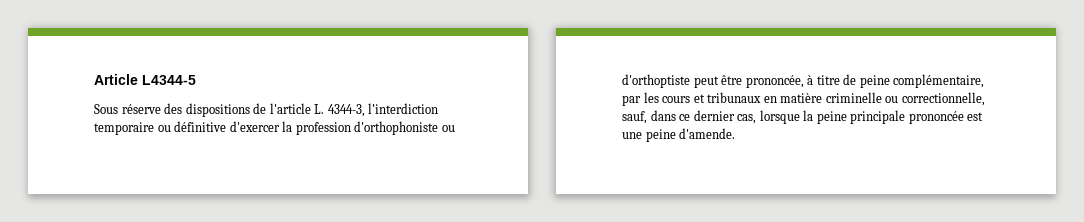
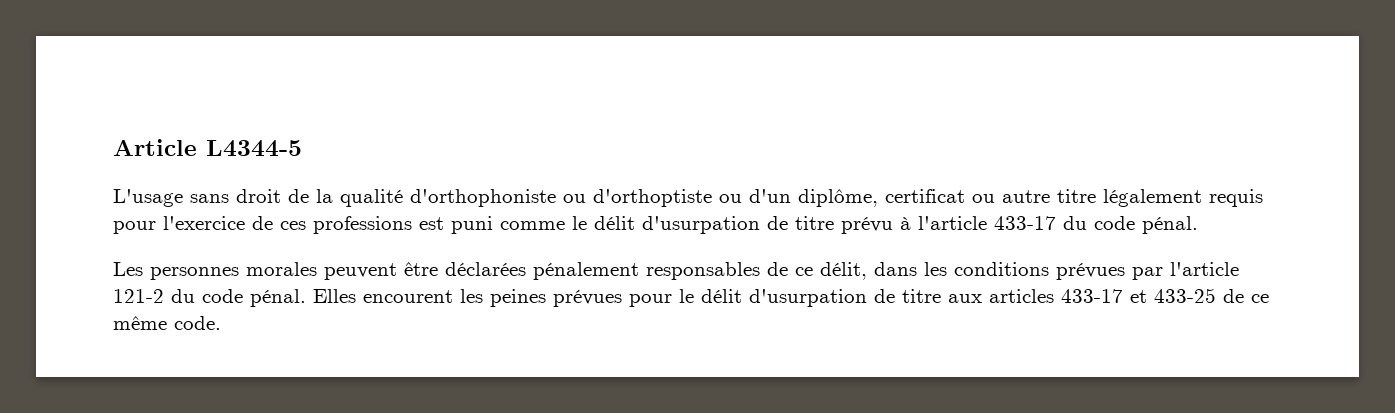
[94,103,439,117] [94,121,455,135] [622,74,985,88] [622,92,985,106] [622,110,984,124] [622,128,736,142] Sous réserve des dispositions de l'article L. 4344-3, l'interdiction temporaire ou définitive d'exercer la profession d'orthophoniste ou d'orthoptiste peut être prononcée, à titre de peine complémentaire, par les cours et tribunaux en matière criminelle ou correctionnelle, sauf, dans ce dernier cas, lorsque la peine principale prononcée est une peine d'amende. -> [113,189,1263,207] [113,216,1198,234] [113,262,1239,280] [113,288,1269,307] [113,316,221,330] L'usage sans droit de la qualité d'orthophoniste ou d'orthoptiste ou d'un diplôme, certificat ou autre titre légalement requis pour l'exercice de ces professions est puni comme le délit d'usurpation de titre prévu à l'article 433-17 du code pénal. // Les personnes morales peuvent être déclarées pénalement responsables de ce délit, dans les conditions prévues par l'article 121-2 du code pénal. Elles encourent les peines prévues pour le délit d'usurpation de titre aux articles 433-17 et 433-25 de ce même code.

